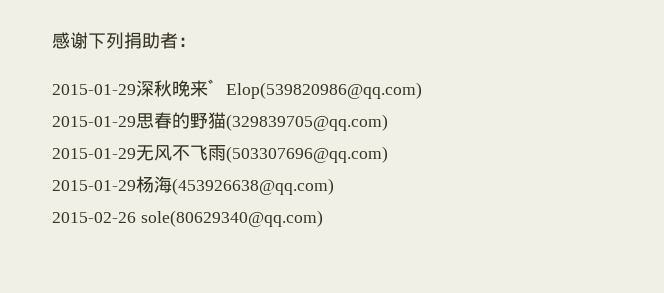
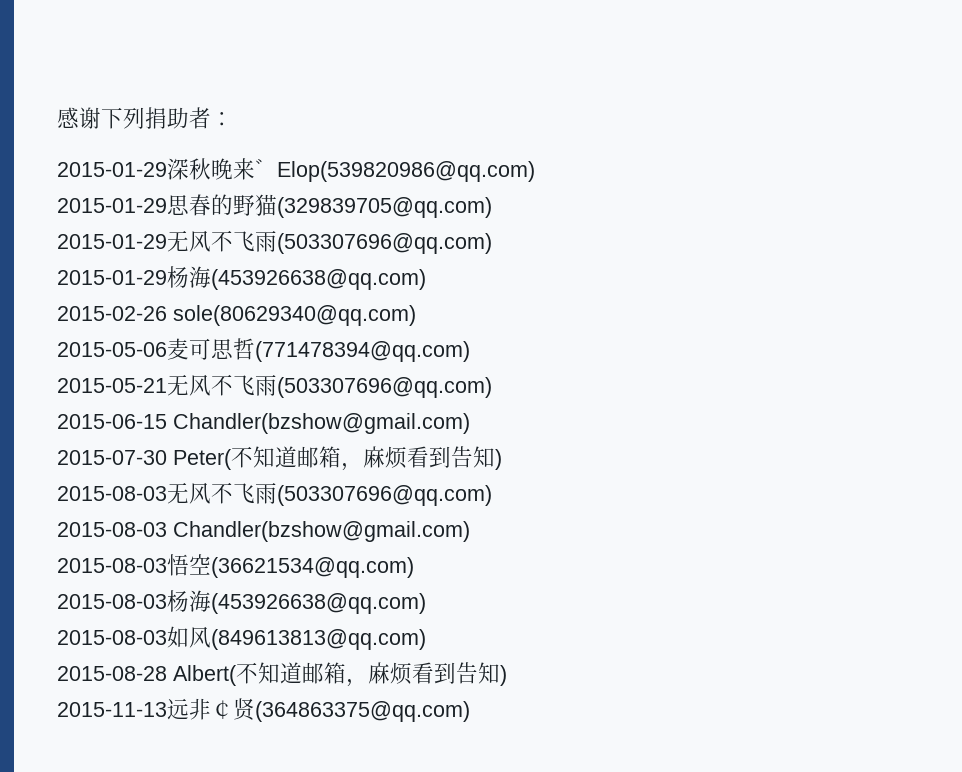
(323, 218) none -> [57,338,470,362] [57,374,492,398] [57,413,470,434] [57,446,502,471] [57,482,492,506] [57,521,470,542] [57,554,414,578] [57,590,426,614] [57,626,426,650] [57,662,507,687] [57,698,470,722] // 2015-05-06麦可思哲(771478394@qq.com) // 2015-05-21无风不飞雨(503307696@qq.com) // 2015-06-15 Chandler(bzshow@gmail.com) // 2015-07-30 Peter(不知道邮箱，麻烦看到告知) // 2015-08-03无风不飞雨(503307696@qq.com) // 2015-08-03 Chandler(bzshow@gmail.com) // 2015-08-03悟空(36621534@qq.com) // 2015-08-03杨海(453926638@qq.com) // 2015-08-03如风(849613813@qq.com) // 2015-08-28 Albert(不知道邮箱，麻烦看到告知) // 2015-11-13远非￠贤(364863375@qq.com)

